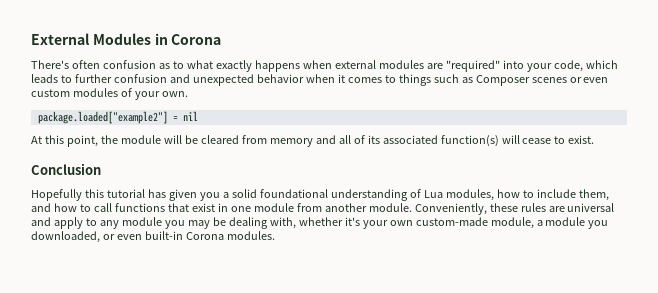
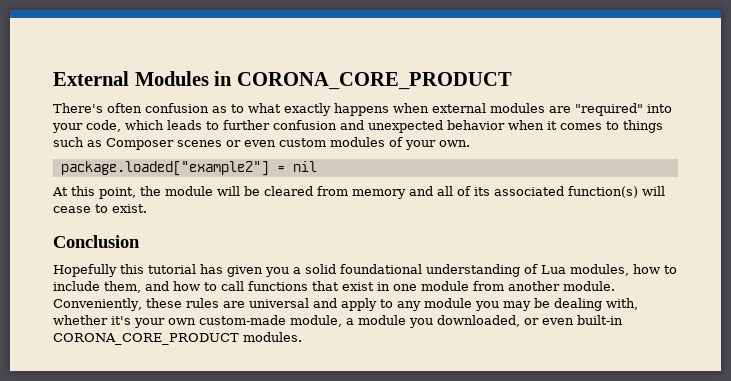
[171,34,222,45] Corona -> [236,72,512,90] CORONA_CORE_PRODUCT
[185,232,224,240] Corona -> [53,333,239,345] CORONA_CORE_PRODUCT

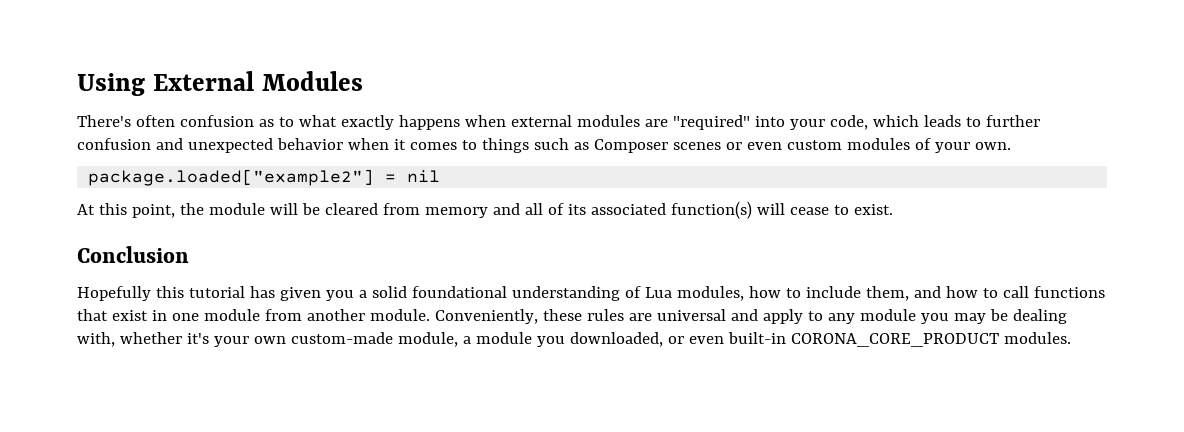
(53, 78) none -> [77,73,145,96] Using
[214,71,512,90] in CORONA_CORE_PRODUCT -> (363, 81) none

